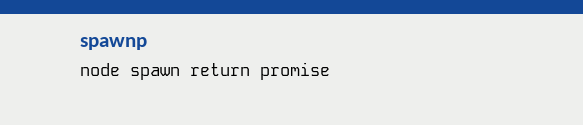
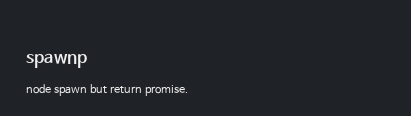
[190,62,330,80] return promise -> [89,84,188,96] but return promise.

